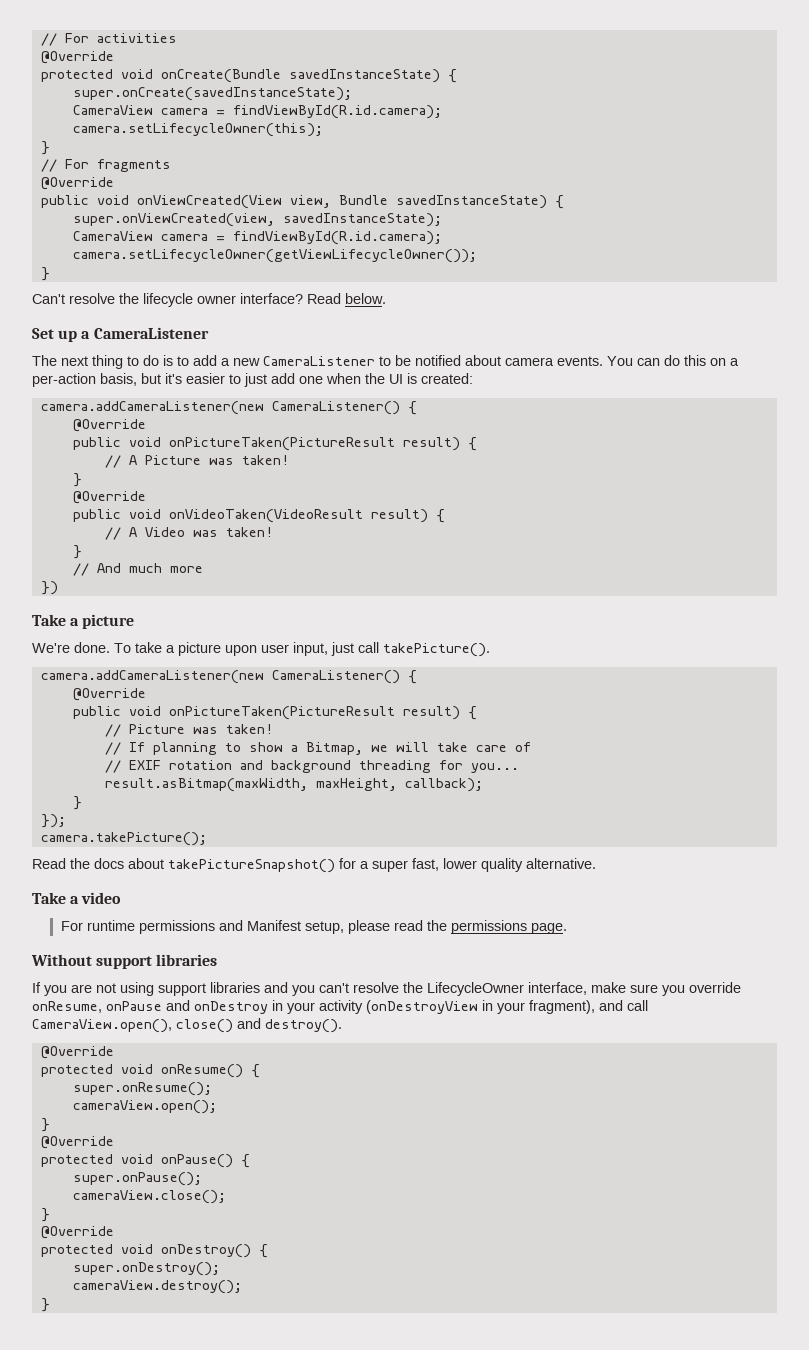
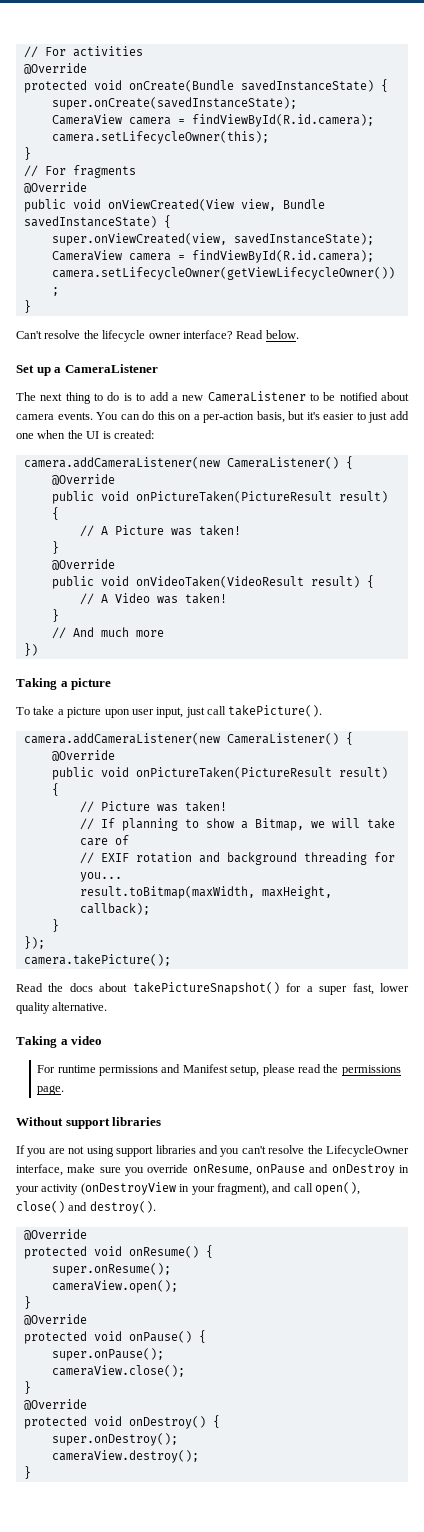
[32,614,66,626] Take -> [16,678,57,690] Taking
[32,642,110,653] We're done. -> (112, 684) none
[104,778,308,792] result.asBitmap(maxWidth, -> [79,886,255,899] result.toBitmap(maxWidth,
[32,892,66,904] Take -> [16,1036,57,1048] Taking
[32,1019,172,1033] CameraView.open(), -> [315,1182,360,1195] open(),

